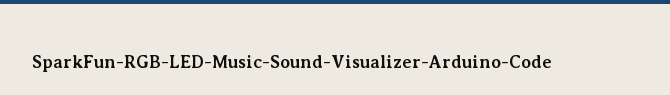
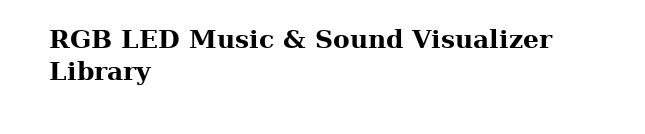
[32,55,552,72] SparkFun-RGB-LED-Music-Sound-Visualizer-Arduino-Code -> [49,29,553,48] [49,61,152,85] RGB LED Music & Sound Visualizer Library

